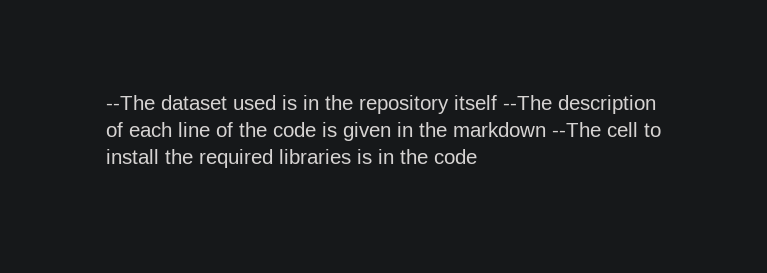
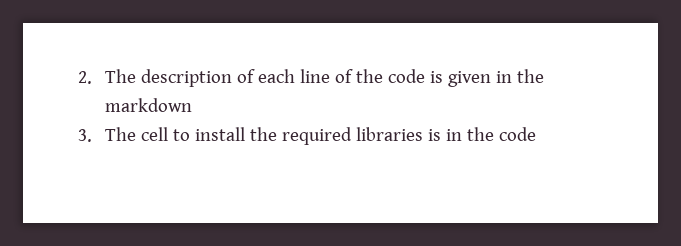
[106,95,552,114] --The dataset used is in the repository itself --The -> [78,69,137,84] 2. The
[552,122,601,137] --The -> [78,127,137,142] // 3. The

